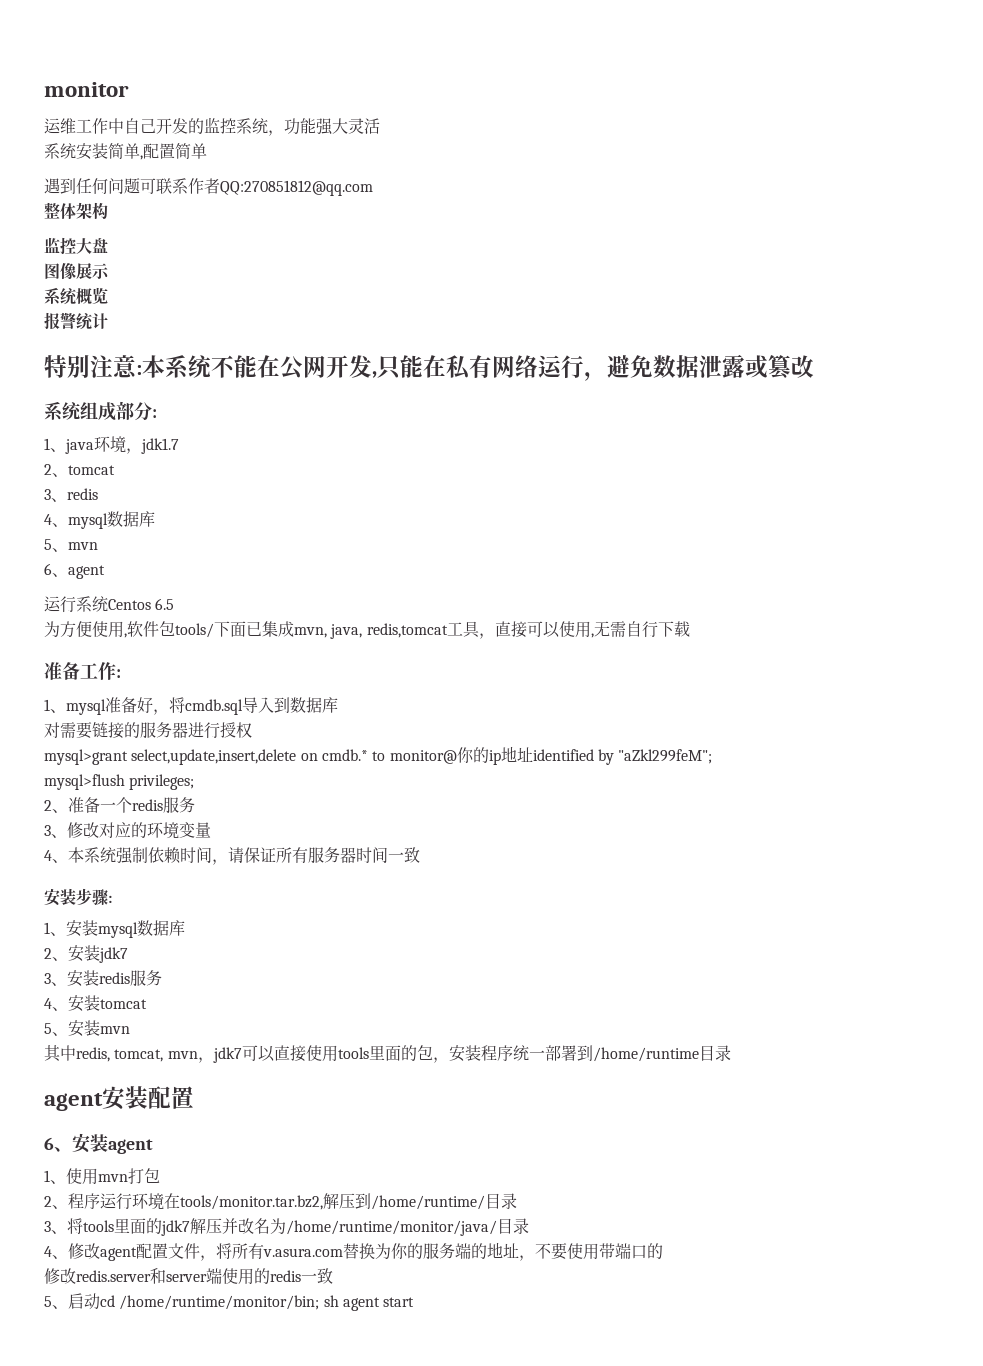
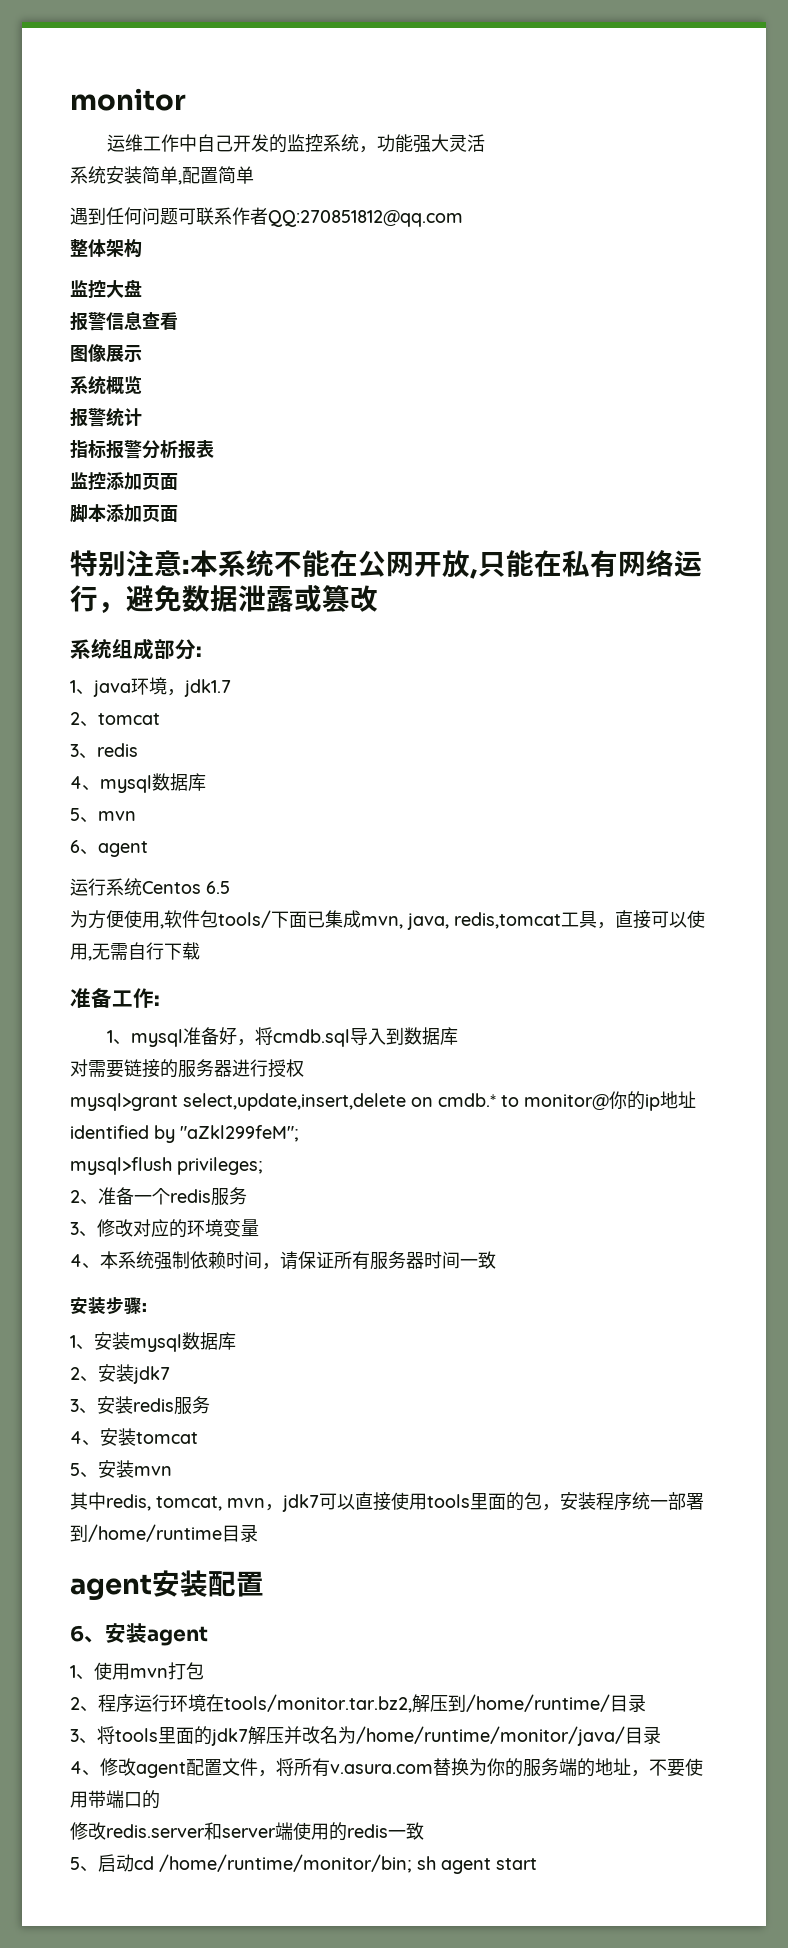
(108, 245) none -> [70,311,178,331] // 报警信息查看
(108, 321) none -> [70,439,214,459] [70,472,178,490] [70,504,178,522] // 指标报警分析报表 // 监控添加页面 // 脚本添加页面
[349,355,372,378] 发 -> [442,550,470,578] 放

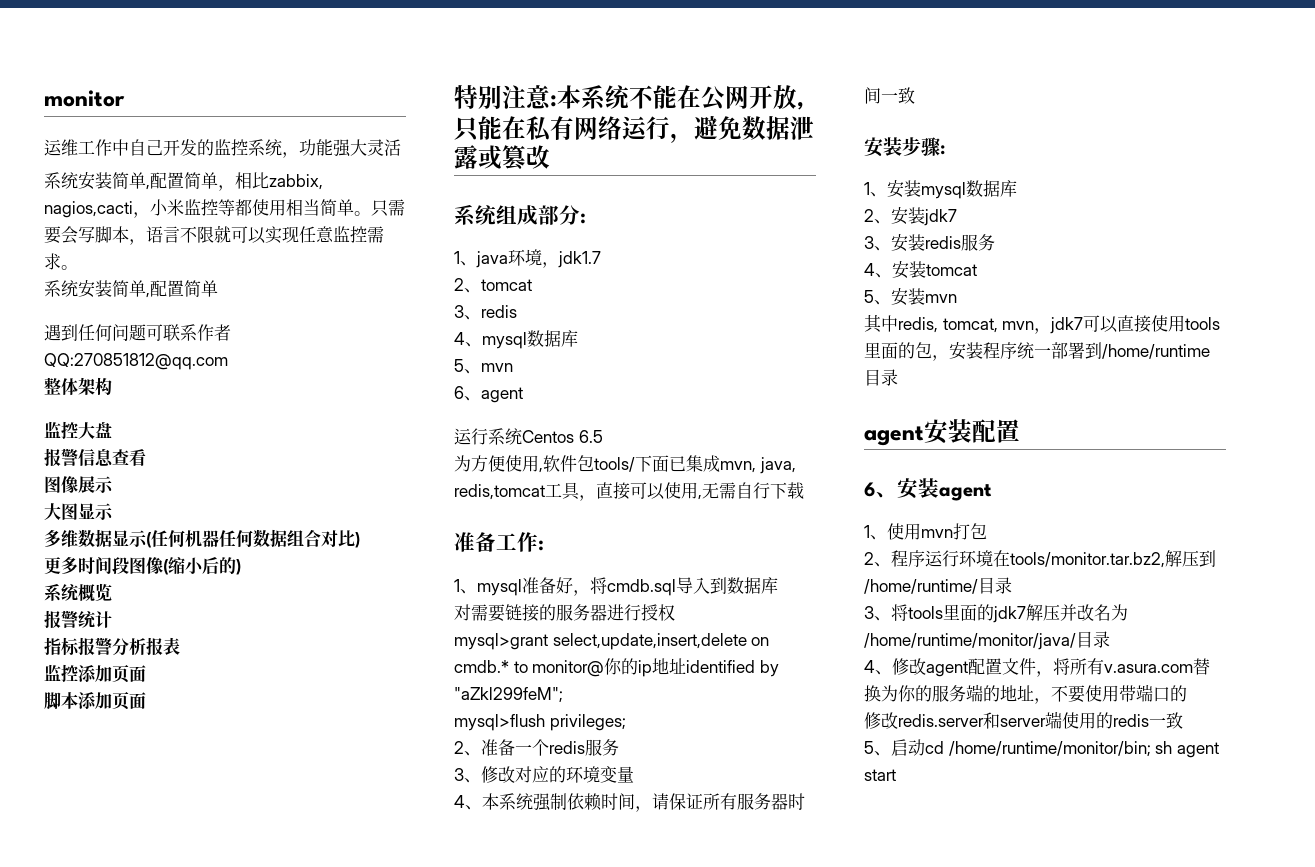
(485, 143) none -> [44,172,323,191] [44,199,405,218] [44,225,384,245] [44,253,78,270] // 系统安装简单,配置简单，相比zabbix, nagios,cacti，小米监控等都使用相当简单。只需要会写脚本，语言不限就可以实现任意监控需求。
(142, 353) none -> [44,503,114,520] [44,529,360,548] [44,556,241,575] // 大图显示 // 多维数据显示(任何机器任何数据组合对比) // 更多时间段图像(缩小后的)

